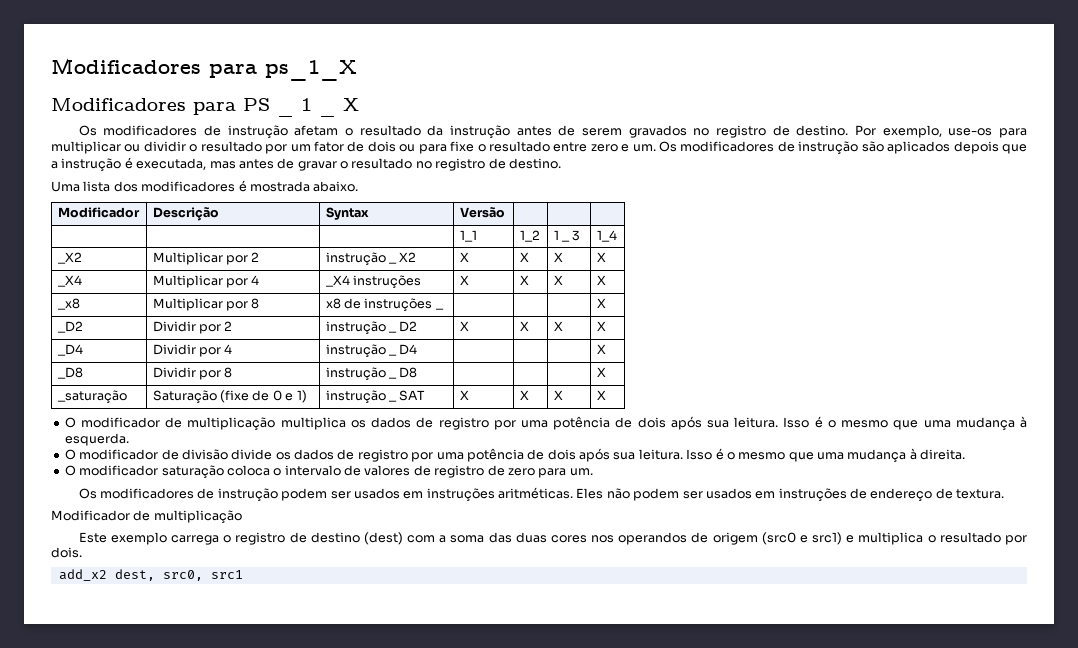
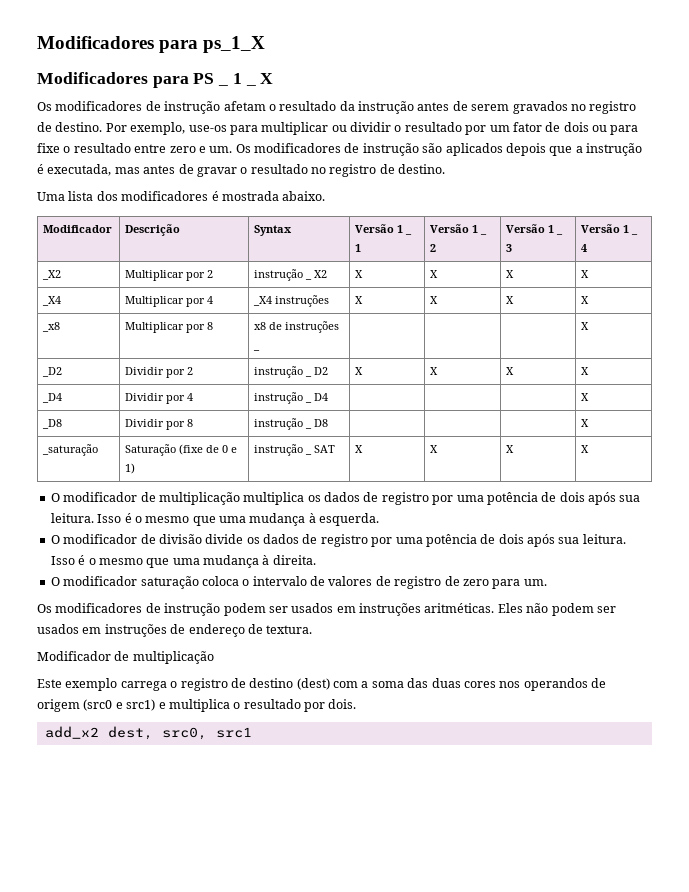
[459,230,477,242] [519,230,540,242] | | | // | | | 1_1 | 1_2 | -> [397,225,404,233] [405,233,413,235] [355,244,362,252] [430,224,479,233] [480,233,488,235] [430,244,437,252] [506,224,546,233] 1 _ 1 | Versão 1 _ 2 | Versão
[596,230,617,242] 1_4 -> [581,224,630,233] [631,233,639,235] [581,244,588,252] Versão 1 _ 4

